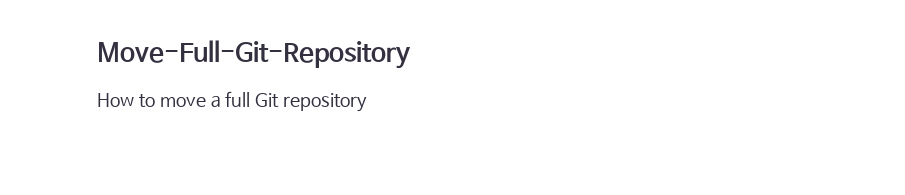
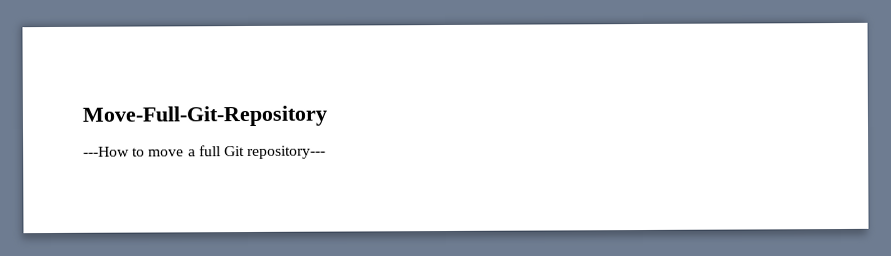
[97,93,134,107] How -> [83,146,130,157] ---How
[283,93,368,112] repository -> [247,145,327,160] repository---

